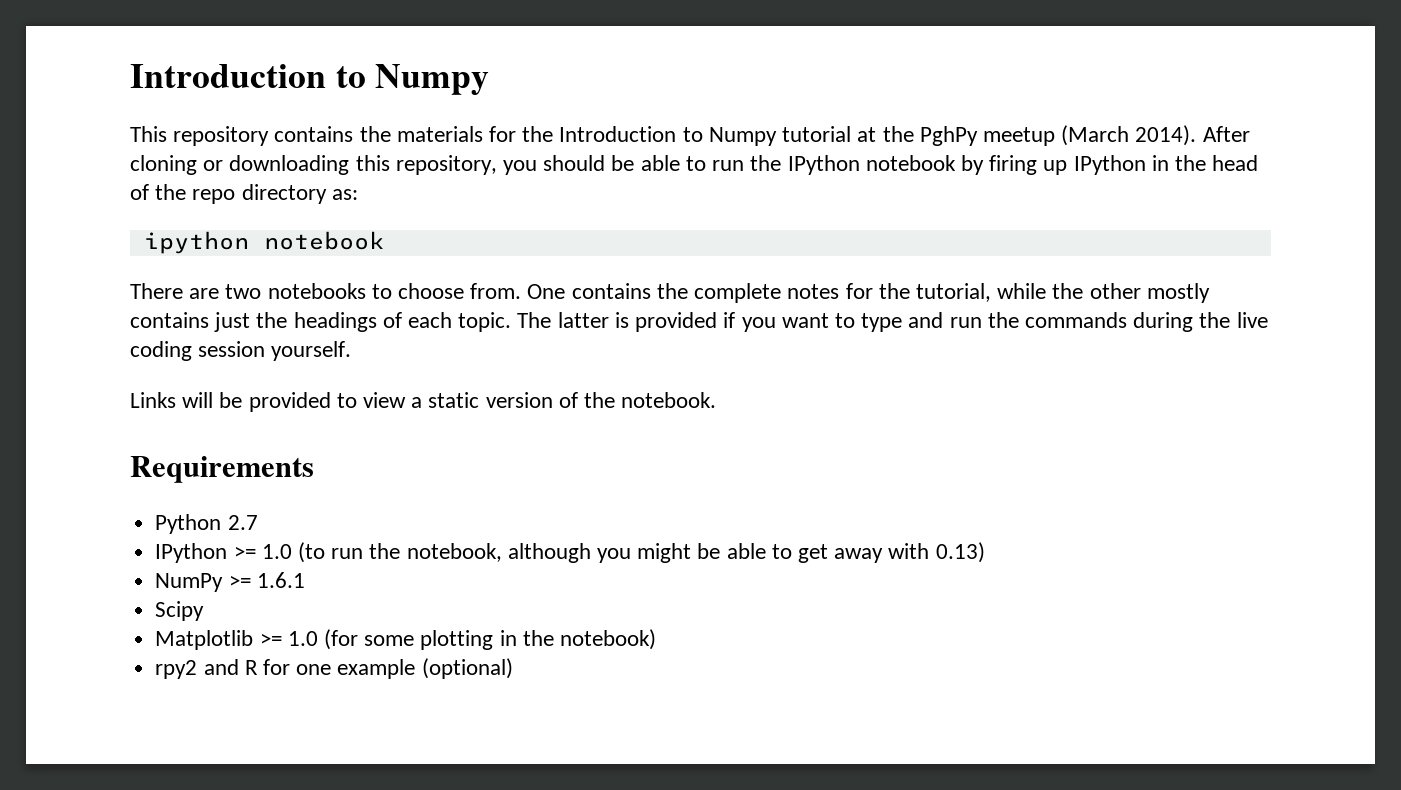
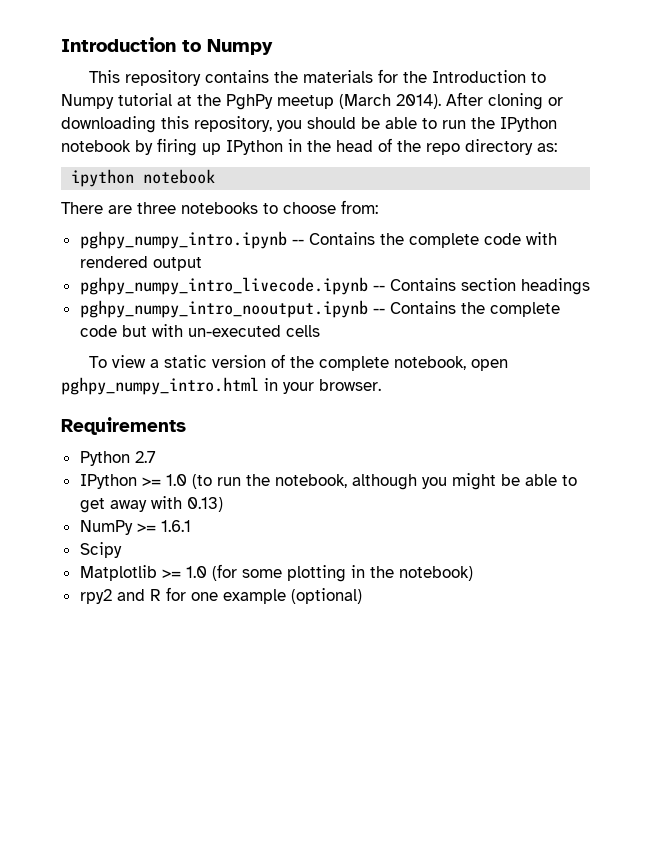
[225,284,262,299] two -> [137,202,176,214] three
[470,283,1210,303] [130,312,1268,332] [130,341,352,361] [130,392,357,412] from. One contains the complete notes for the tutorial, while the other mostly contains just the headings of each topic. The latter is provided if you want to type and run the commands during the live coding session yourself. // Links will be provided to -> [341,200,378,214] [79,231,557,249] [79,256,202,271] [79,277,590,295] [79,300,560,318] [79,324,320,337] [88,356,107,368] from: // pghpy_numpy_intro.ipynb -- Contains the complete code with rendered output // pghpy_numpy_intro_livecode.ipynb -- Contains section headings // pghpy_numpy_intro_nooutput.ipynb -- Contains the complete code but with un-executed cells // To
[621,392,717,408] notebook. -> [318,356,508,371] [61,377,381,395] complete notebook, open pghpy_numpy_intro.html in your browser.

